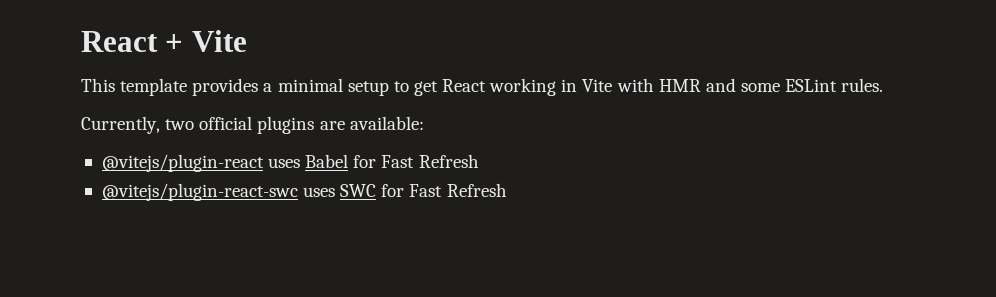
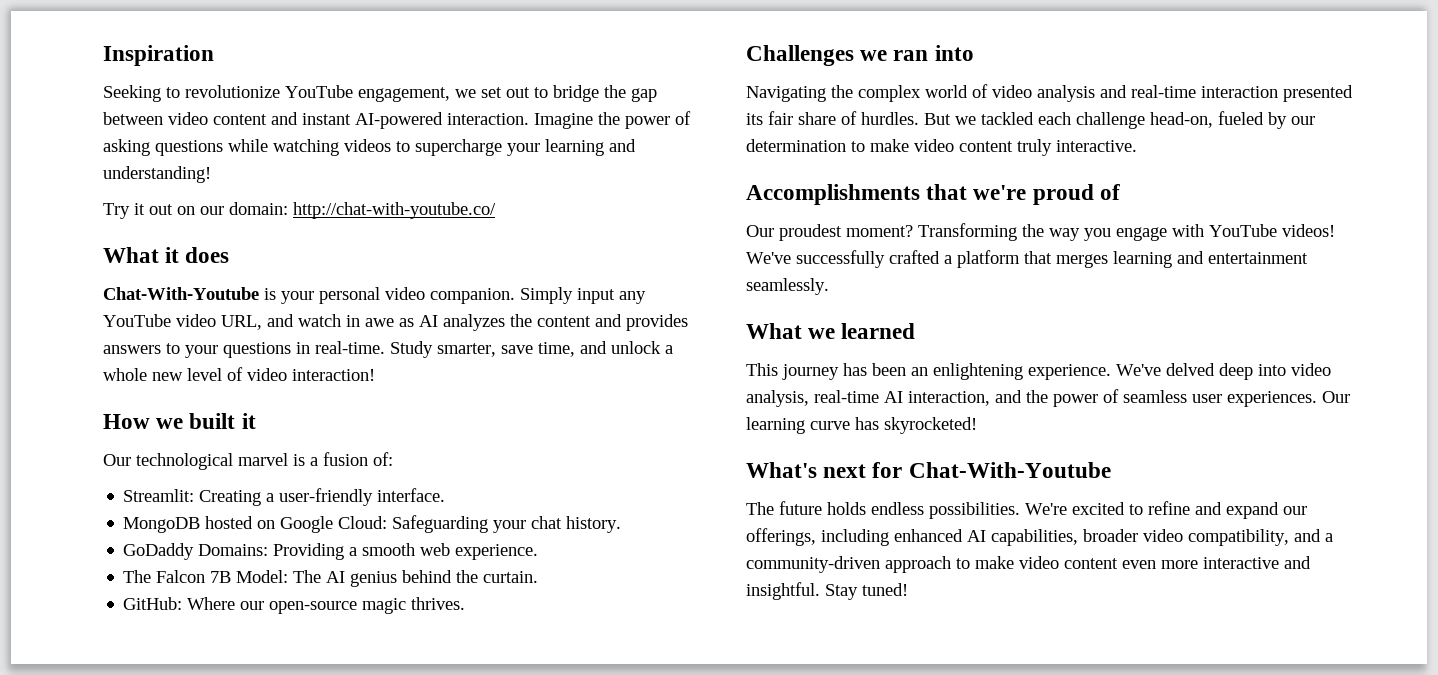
[81,30,247,52] [81,78,884,96] [81,116,424,134] [101,154,479,172] [101,183,507,201] React + Vite // This template provides a minimal setup to get React working in Vite with HMR and some ESLint rules. // Currently, two official plugins are available: // @vitejs/plugin-react uses Babel for Fast Refresh // @vitejs/plugin-react-swc uses SWC for Fast Refresh -> [103,45,214,66] [103,85,657,102] [103,111,691,129] [103,139,636,156] [103,166,211,183] [103,202,496,219] [103,247,230,263] [103,287,646,304] [103,314,688,331] [103,341,673,358] [103,367,375,381] [103,413,256,429] [103,452,393,470] [123,488,446,506] [123,515,622,533] [123,543,539,560] [123,570,539,587] [123,597,466,614] [746,45,974,66] [746,84,1353,102] [746,111,1315,129] [746,139,1137,156] [746,184,1120,205] [746,223,1335,241] [746,250,1308,268] [746,278,829,295] [746,323,916,339] [746,363,1331,380] [746,389,1350,407] [746,417,977,434] [746,462,1111,478] [746,501,1307,519] [746,528,1333,546] [746,556,1311,573] [746,582,908,600] Inspiration // Seeking to revolutionize YouTube engagement, we set out to bridge the gap between video content and instant AI-powered interaction. Imagine the power of asking questions while watching videos to supercharge your learning and understanding! // Try it out on our domain: http://chat-with-youtube.co/ // What it does // Chat-With-Youtube is your personal video companion. Simply input any YouTube video URL, and watch in awe as AI analyzes the content and provides answers to your questions in real-time. Study smarter, save time, and unlock a whole new level of video interaction! // How we built it // Our technological marvel is a fusion of: // Streamlit: Creating a user-friendly interface. // MongoDB hosted on Google Cloud: Safeguarding your chat history. // GoDaddy Domains: Providing a smooth web experience. // The Falcon 7B Model: The AI genius behind the curtain. // GitHub: Where our open-source magic thrives. // Challenges we ran into // Navigating the complex world of video analysis and real-time interaction presented its fair share of hurdles. But we tackled each challenge head-on, fueled by our determination to make video content truly interactive. // Accomplishments that we're proud of // Our proudest moment? Transforming the way you engage with YouTube videos! We've successfully crafted a platform that merges learning and entertainment seamlessly. // What we learned // This journey has been an enlightening experience. We've delved deep into video analysis, real-time AI interaction, and the power of seamless user experiences. Our learning curve has skyrocketed! // What's next for Chat-With-Youtube // The future holds endless possibilities. We're excited to refine and expand our offerings, including enhanced AI capabilities, broader video compatibility, and a community-driven approach to make video content even more interactive and insightful. Stay tuned!

